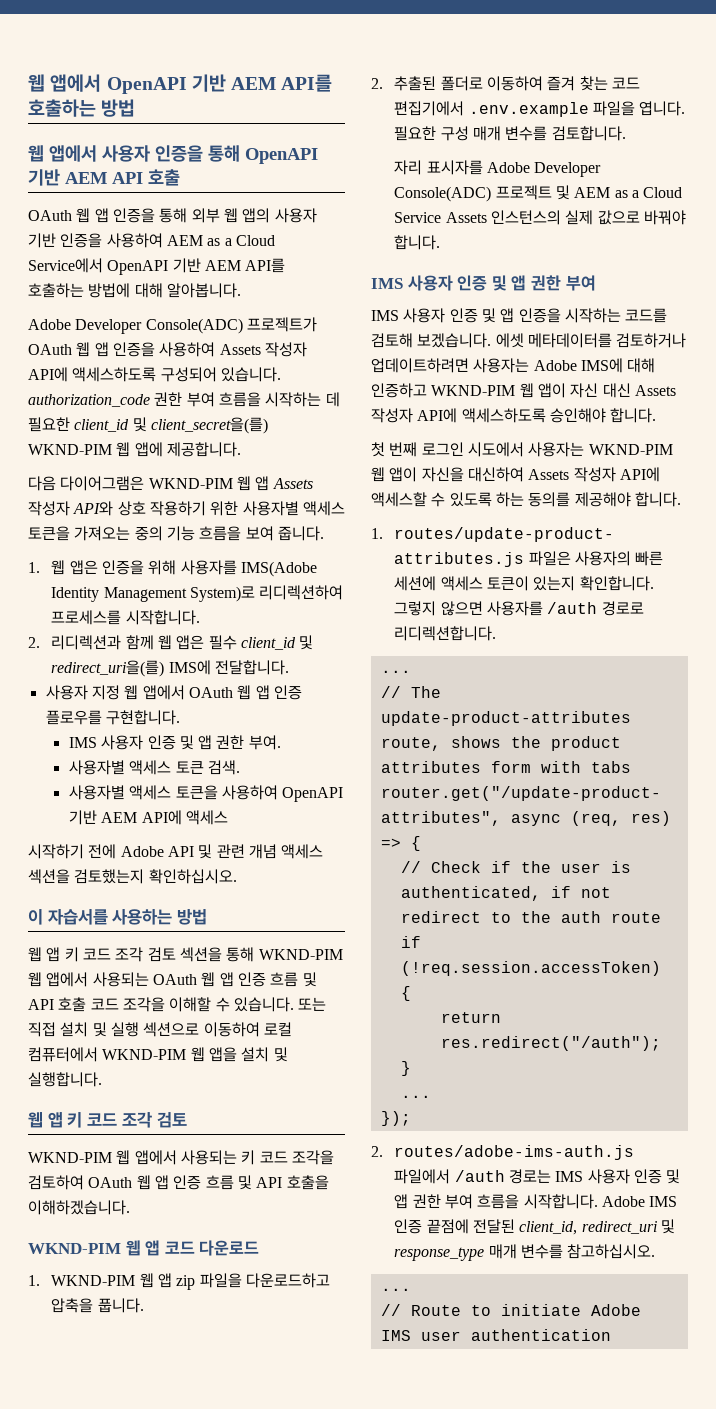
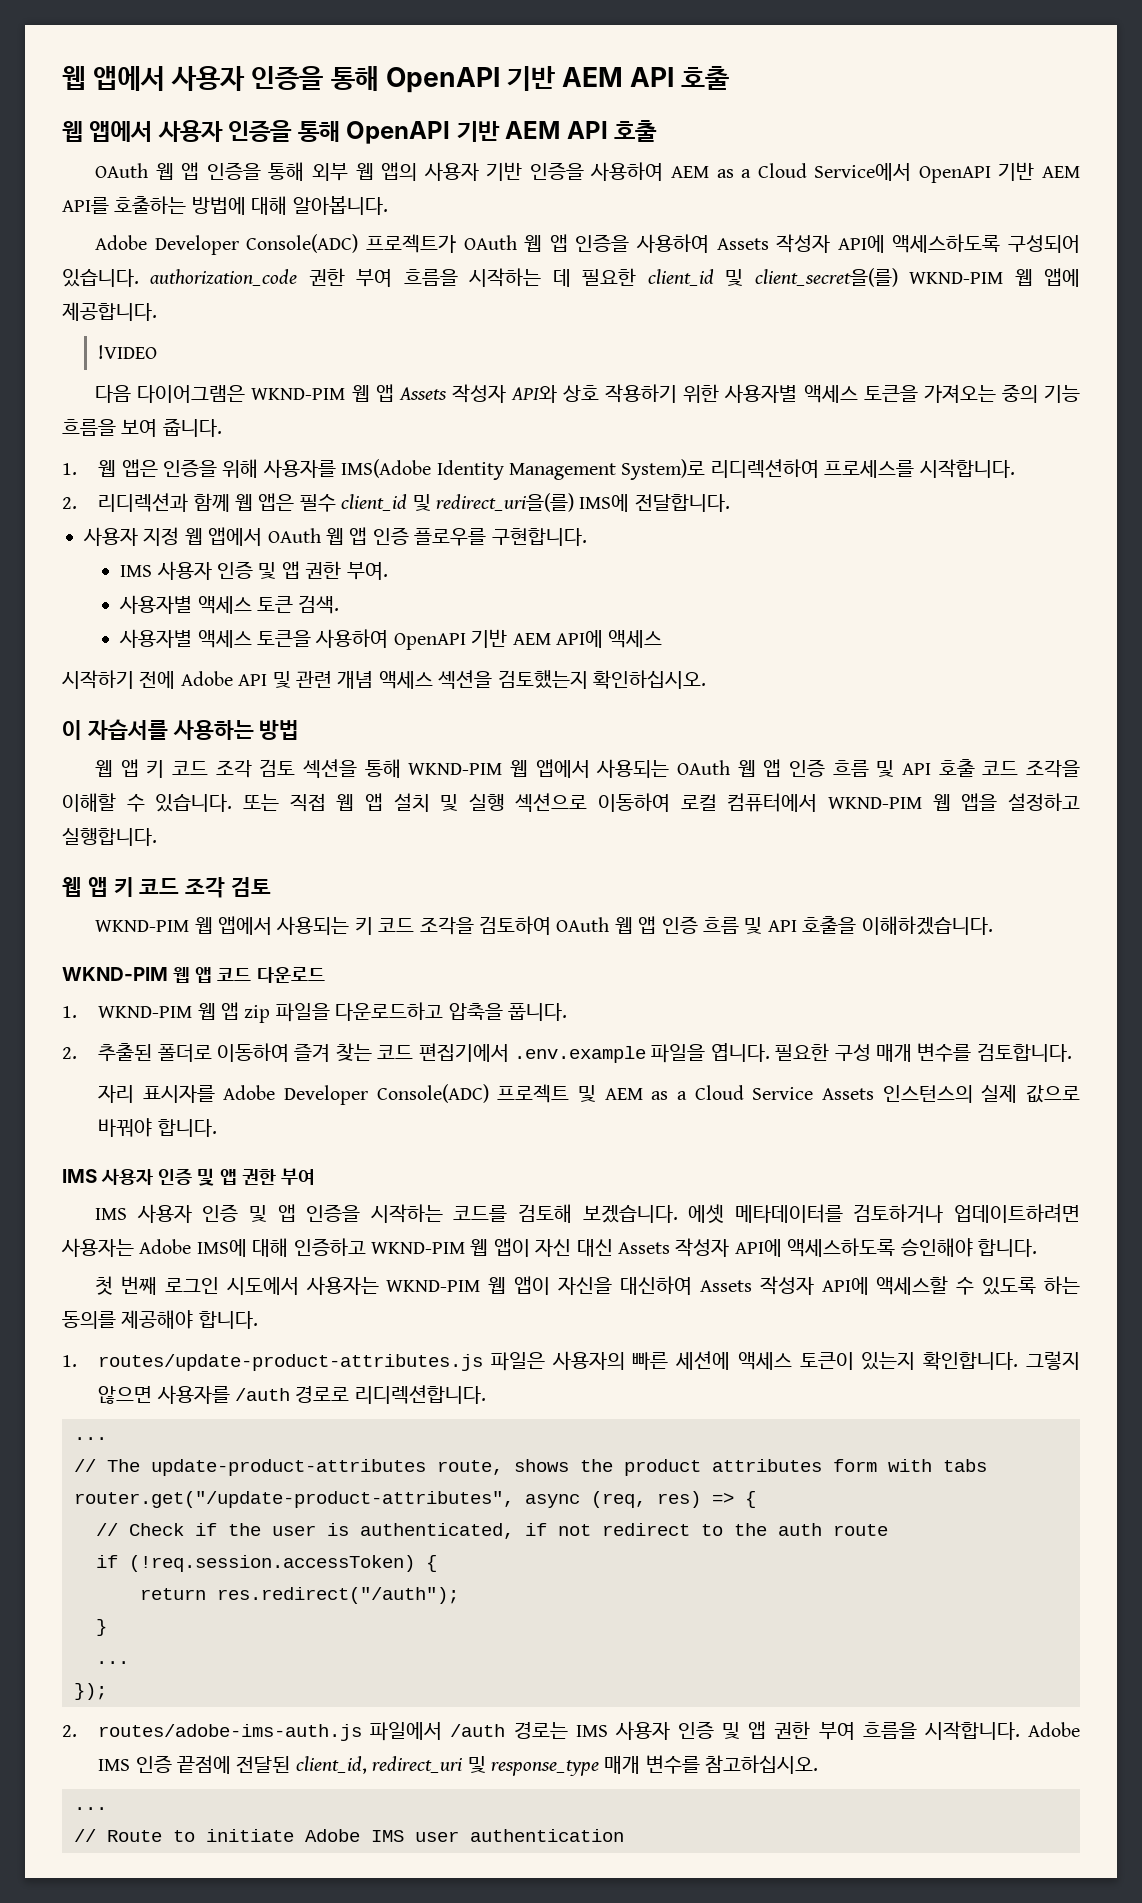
[28,74,333,94] [28,99,136,117] 웹 앱에서 OpenAPI 기반 AEM API를 호출하는 방법 -> [62,66,730,93] 웹 앱에서 사용자 인증을 통해 OpenAPI 기반 AEM API 호출
(241, 449) none -> [98,345,158,359] // !VIDEO
(56, 1029) none -> [336,793,383,811] 웹 앱
[241,1047,288,1062] 설치 및 -> [1007,793,1080,811] 설정하고

